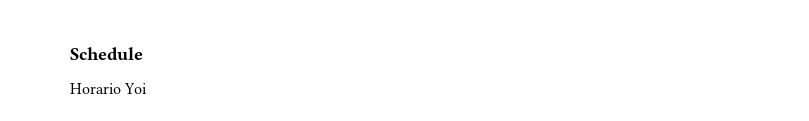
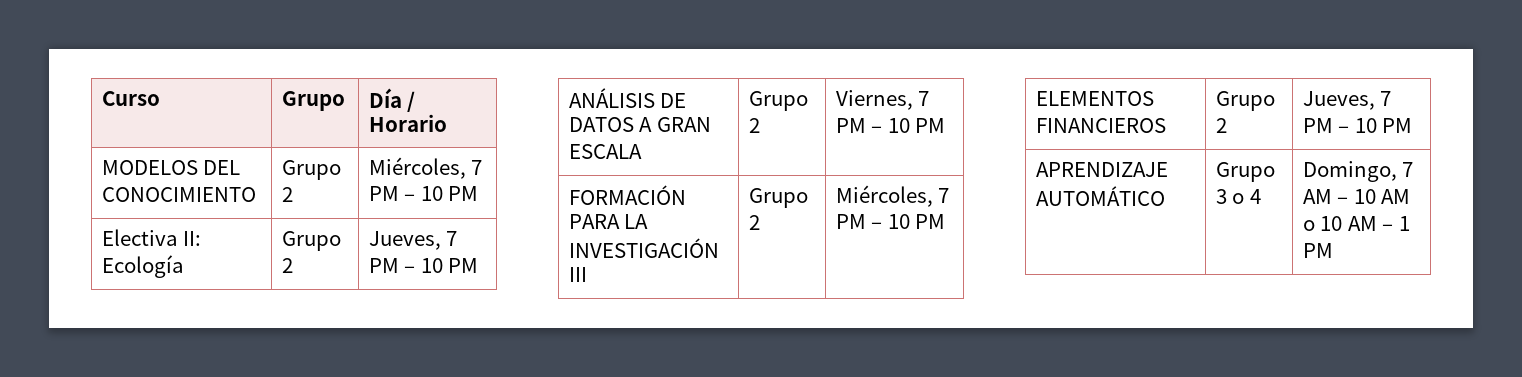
[70,47,143,61] [70,83,148,94] Schedule // Horario Yoi -> [101,91,160,106] [281,91,345,111] [368,88,416,112] [368,114,447,132] [101,160,241,175] [101,187,256,202] [281,160,341,180] [281,187,293,202] [368,157,483,179] [368,186,479,201] [101,229,202,246] [101,255,184,278] [281,231,341,251] [281,258,293,273] [368,231,458,250] [368,258,479,273] [568,88,687,108] [568,117,711,132] [568,144,642,159] [748,91,808,111] [748,118,760,133] [835,90,930,110] [835,118,946,133] [568,185,686,205] [568,214,649,229] [568,238,719,258] [568,267,587,282] [748,188,808,208] [748,215,760,230] [835,185,950,207] [835,214,946,229] [1035,91,1154,106] [1035,118,1166,133] [1215,91,1275,111] [1215,118,1227,133] [1302,91,1392,110] [1302,118,1413,133] [1035,162,1168,177] [1035,186,1165,206] [1215,162,1275,182] [1215,189,1261,204] [1302,161,1414,182] [1302,189,1411,204] [1302,216,1410,231] [1302,243,1333,258] Curso | Grupo | Día / Horario // MODELOS DEL CONOCIMIENTO | Grupo 2 | Miércoles, 7 PM – 10 PM // Electiva II: Ecología | Grupo 2 | Jueves, 7 PM – 10 PM // ANÁLISIS DE DATOS A GRAN ESCALA | Grupo 2 | Viernes, 7 PM – 10 PM // FORMACIÓN PARA LA INVESTIGACIÓN III | Grupo 2 | Miércoles, 7 PM – 10 PM // ELEMENTOS FINANCIEROS | Grupo 2 | Jueves, 7 PM – 10 PM // APRENDIZAJE AUTOMÁTICO | Grupo 3 o 4 | Domingo, 7 AM – 10 AM o 10 AM – 1 PM

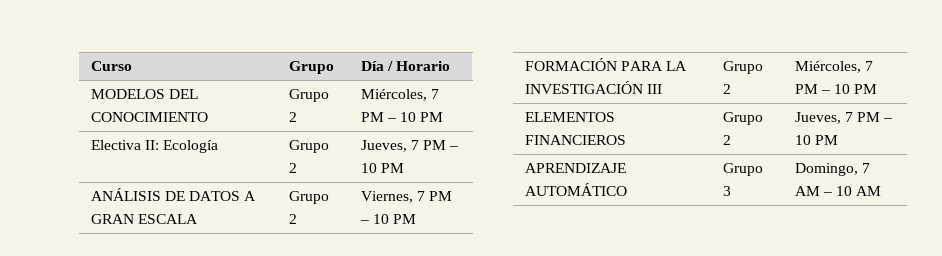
[1232,189,1261,204] o 4 -> (731, 191) none
[1302,216,1410,231] [1302,243,1333,258] o 10 AM – 1 PM -> (882, 191) none

